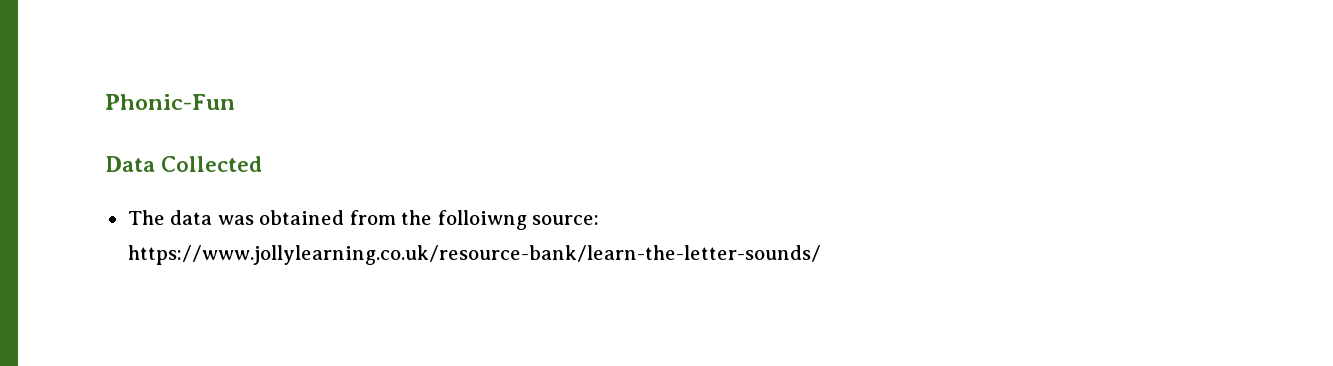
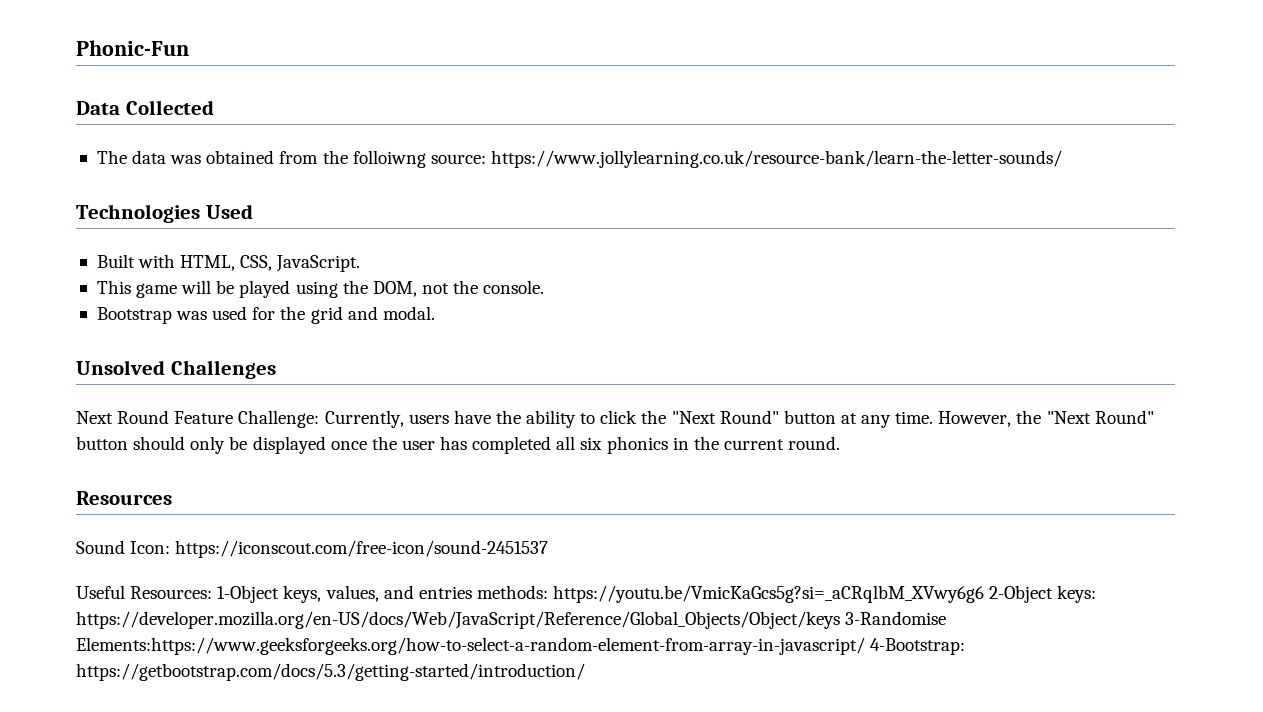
(821, 255) none -> [76,204,253,223] [96,254,361,272] [96,280,545,298] [96,306,435,324] [76,360,276,379] [76,410,1154,428] [76,436,841,454] [76,491,172,505] [76,540,549,558] [76,585,1097,603] [76,611,947,629] [76,637,966,655] [76,663,585,681] // Technologies Used // Built with HTML, CSS, JavaScript. // This game will be played using the DOM, not the console. // Bootstrap was used for the grid and modal. // Unsolved Challenges // Next Round Feature Challenge: Currently, users have the ability to click the "Next Round" button at any time. However, the "Next Round" button should only be displayed once the user has completed all six phonics in the current round. // Resources // Sound Icon: https://iconscout.com/free-icon/sound-2451537 // Useful Resources: 1-Object keys, values, and entries methods: https://youtu.be/VmicKaGcs5g?si=_aCRqlbM_XVwy6g6 2-Object keys: https://developer.mozilla.org/en-US/docs/Web/JavaScript/Reference/Global_Objects/Object/keys 3-Randomise Elements:https://www.geeksforgeeks.org/how-to-select-a-random-element-from-array-in-javascript/ 4-Bootstrap: https://getbootstrap.com/docs/5.3/getting-started/introduction/

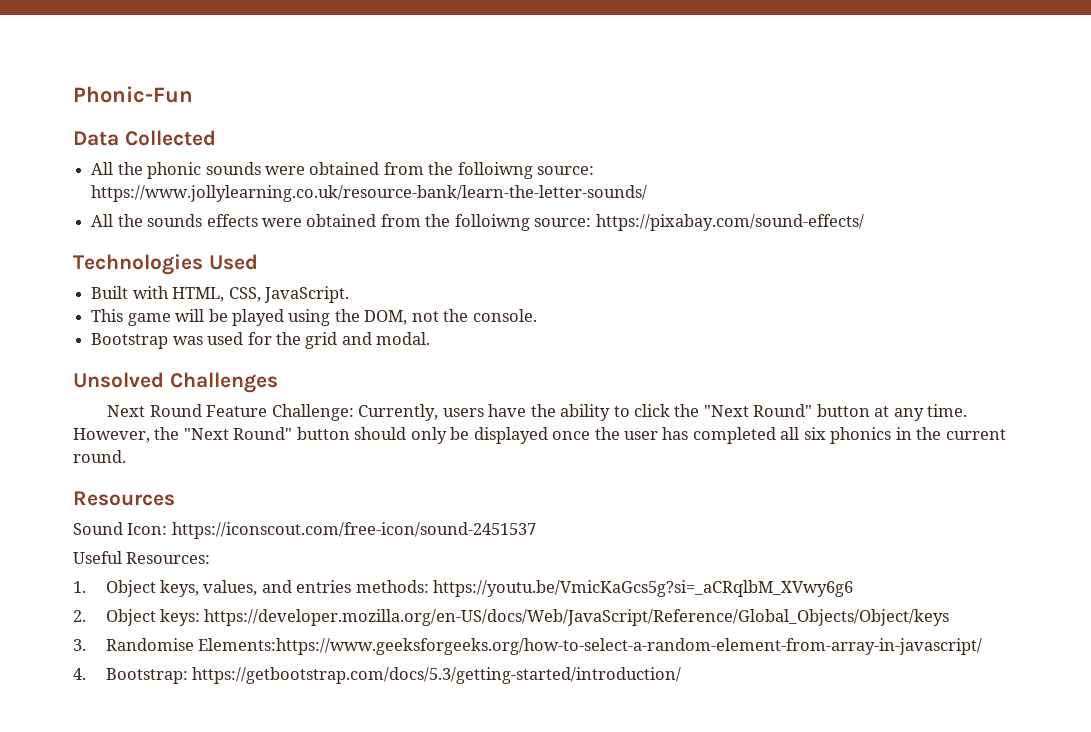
[96,150,202,164] The data was -> [91,162,305,179] All the phonic sounds were
(1062, 159) none -> [91,214,864,231] // All the sounds effects were obtained from the folloiwng source: https://pixabay.com/sound-effects/
[217,585,280,603] 1-Object -> [73,580,156,597] // 1. Object
[989,585,1054,603] 2-Object -> [73,609,156,626] // 2. Object
[845,611,947,625] 3-Randomise -> [73,638,194,651] // 3. Randomise
[870,638,966,655] 4-Bootstrap: -> [73,668,188,684] // 4. Bootstrap:

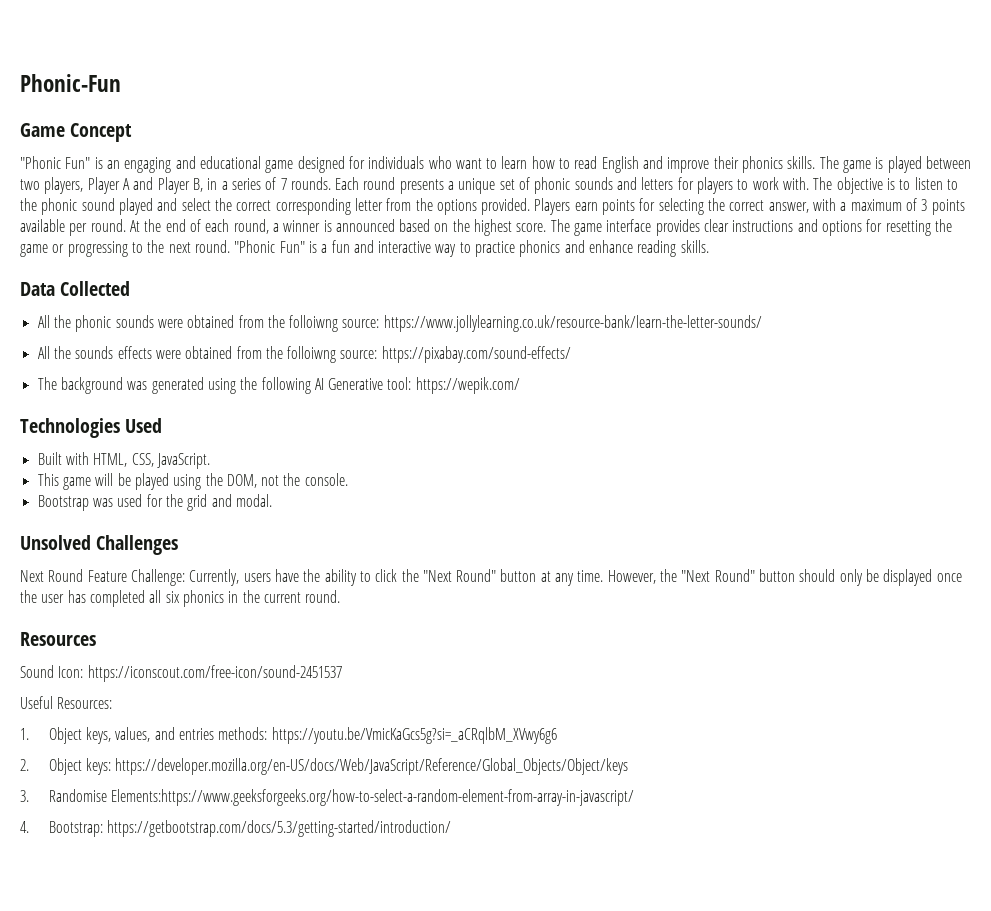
(193, 94) none -> [20,123,133,142] [20,156,971,173] [20,177,958,194] [20,198,965,215] [20,219,952,236] [20,240,709,257] // Game Concept // "Phonic Fun" is an engaging and educational game designed for individuals who want to learn how to read English and improve their phonics skills. The game is played between two players, Player A and Player B, in a series of 7 rounds. Each round presents a unique set of phonic sounds and letters for players to work with. The objective is to listen to the phonic sound played and select the correct corresponding letter from the options provided. Players earn points for selecting the correct answer, with a maximum of 3 points available per round. At the end of each round, a winner is announced based on the highest score. The game interface provides clear instructions and options for resetting the game or progressing to the next round. "Phonic Fun" is a fun and interactive way to practice phonics and enhance reading skills.
(864, 222) none -> [37,377,520,394] // The background was generated using the following AI Generative tool: https://wepik.com/

